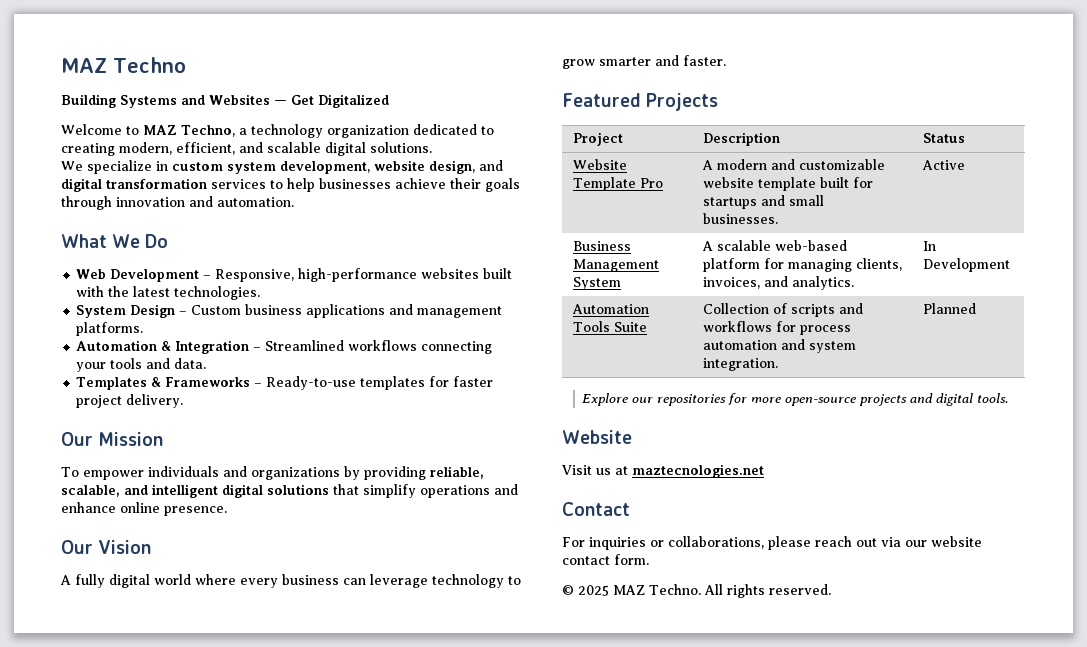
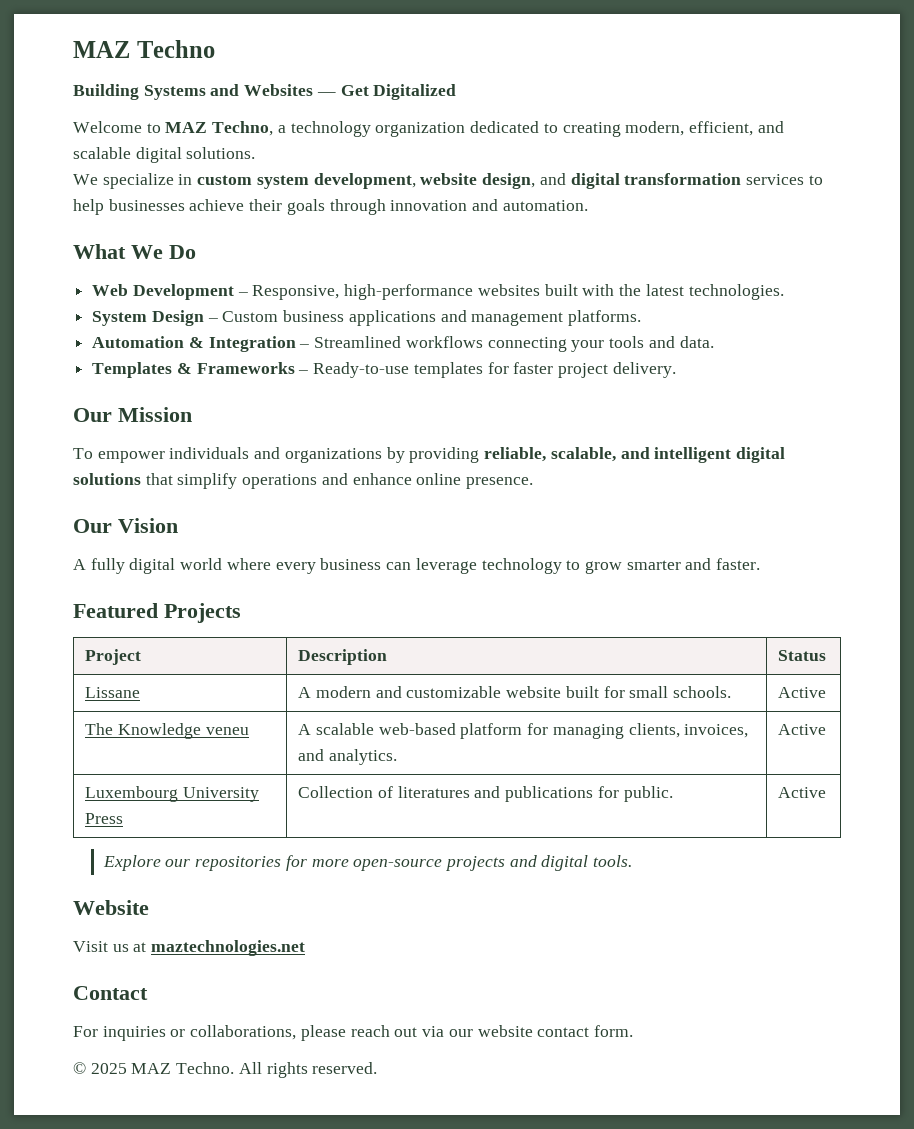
[572,159,627,170] [572,177,663,191] Website Template Pro -> [85,687,141,698] Lissane
[757,177,816,191] template -> (562, 692) none
[702,195,824,209] [702,213,778,224] [921,160,965,170] [572,241,631,251] [572,259,659,272] [572,277,621,290] startups and small businesses. | Active // Business Management System -> [629,686,732,698] [778,687,827,698] [85,723,249,739] small schools. | Active // The Knowledge veneu
[922,241,936,251] [922,258,1010,272] [571,304,649,314] [572,321,647,332] [702,303,863,317] [702,321,851,335] [702,339,856,353] [702,358,778,371] [922,303,976,314] In Development // Automation Tools Suite | Collection of scripts and workflows for process automation and system integration. | Planned -> [778,724,827,735] [85,786,260,802] [85,813,124,824] [298,786,673,802] [778,787,827,798] Active // Luxembourg University Press | Collection of literatures and publications for public. | Active
[632,464,764,478] maztecnologies.net -> [151,940,306,956] maztechnologies.net

